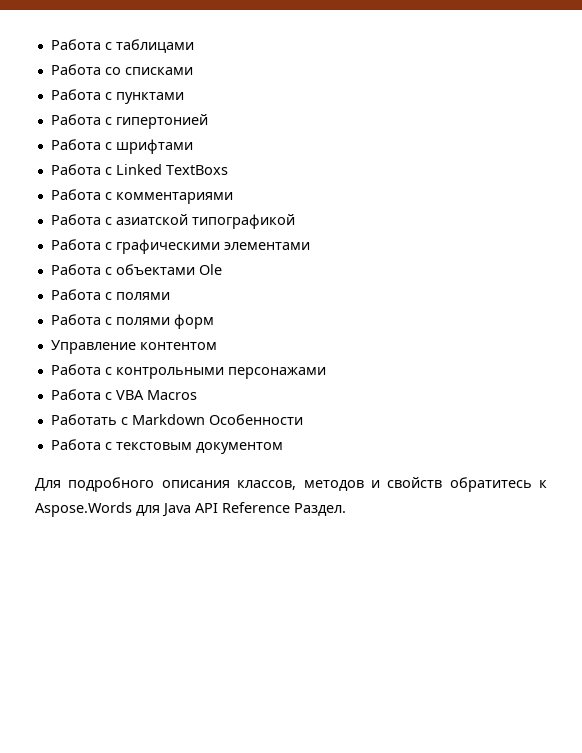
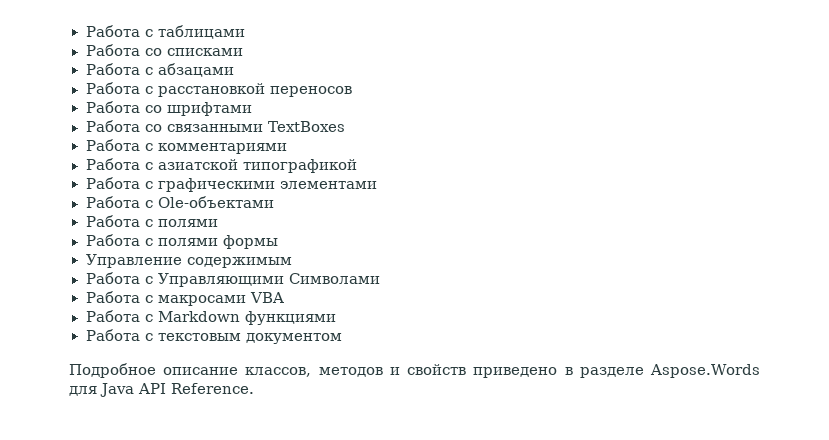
[115,92,184,104] [50,114,208,129] [50,139,112,150] пунктами // Работа с гипертонией // Работа с -> [157,63,234,77] [85,82,352,97] [85,101,162,113] абзацами // Работа с расстановкой переносов // Работа со
[104,164,228,175] с Linked TextBoxs -> [144,121,346,132] со связанными TextBoxes
[115,264,222,275] объектами Ole -> [157,196,274,208] Ole-объектами
[173,314,214,329] форм -> [222,235,278,249] формы
[139,342,217,350] [50,364,326,379] [50,389,112,400] контентом // Работа с контрольными персонажами // Работа с -> [186,257,292,268] [85,272,380,287] [85,291,246,306] содержимым // Работа с Управляющими Символами // Работа с макросами
[146,390,197,400] [50,414,117,425] Macros // Работать -> [85,310,140,322] // Работа
[208,414,303,425] Особенности -> [244,311,336,325] функциями
[35,477,230,492] Для подробного описания -> [69,363,239,378] Подробное описание
[449,477,547,492] обратитесь к -> [473,367,644,378] приведено в разделе
[222,502,346,516] Reference Раздел. -> [171,383,254,394] Reference.

